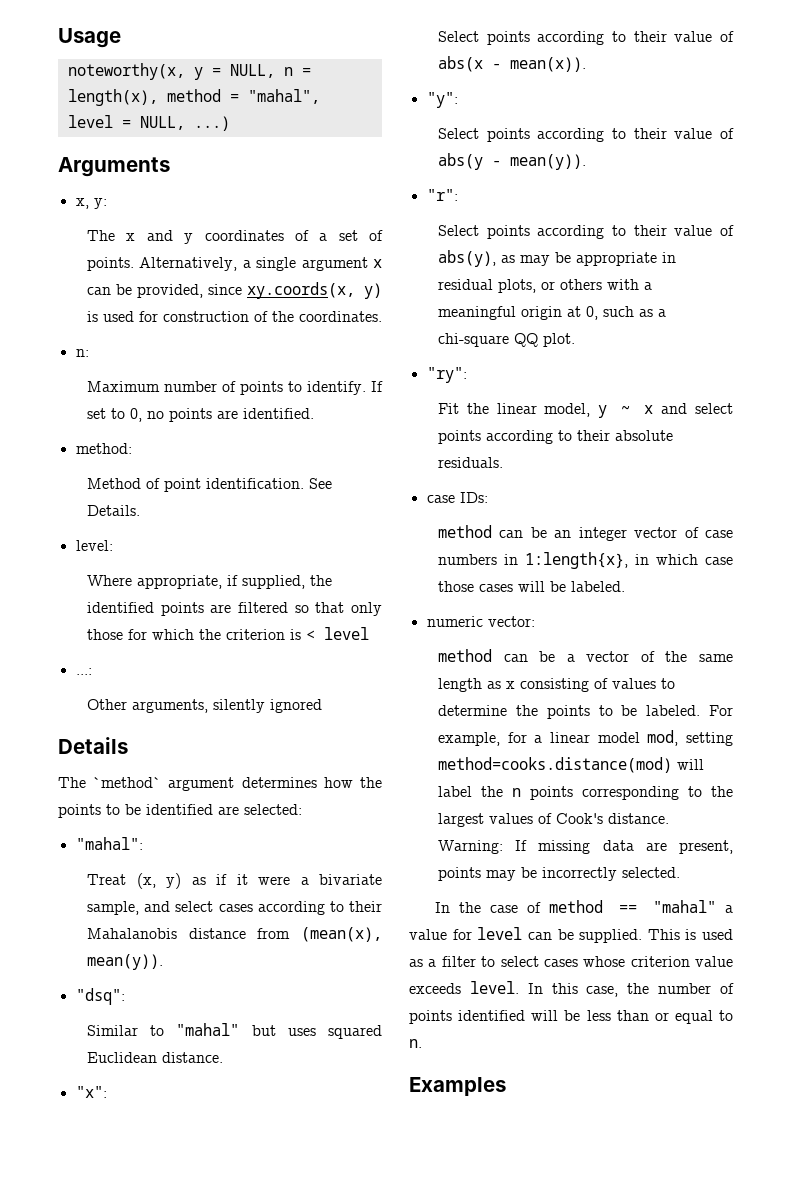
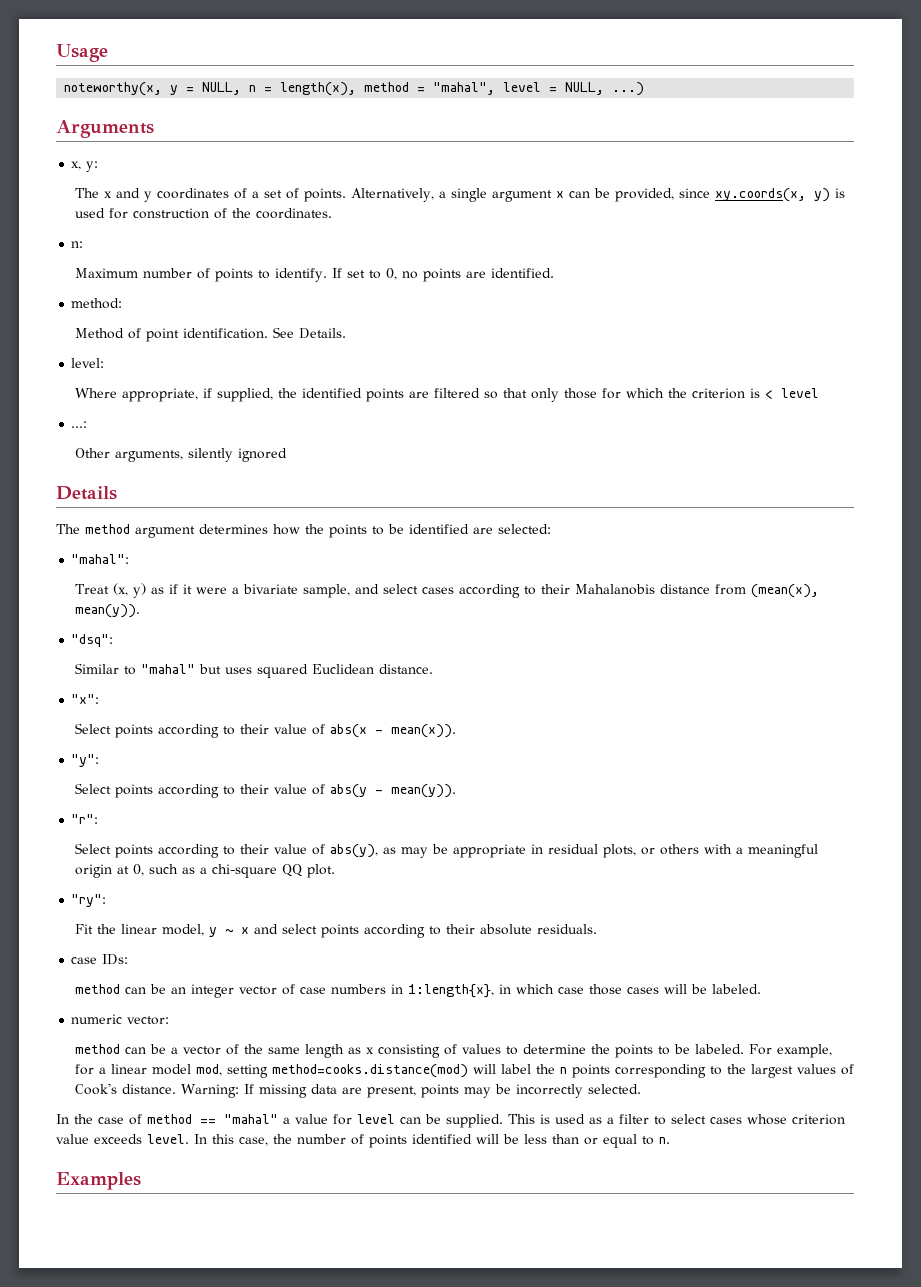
[93,777,162,788] `method` -> [85,524,130,534] method

